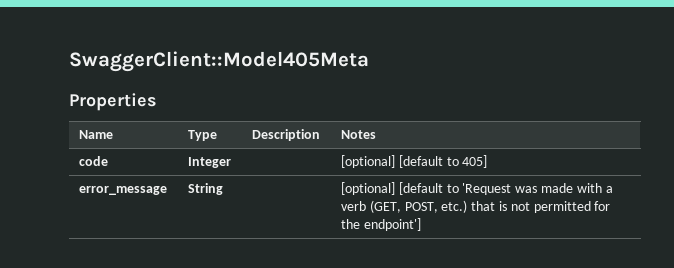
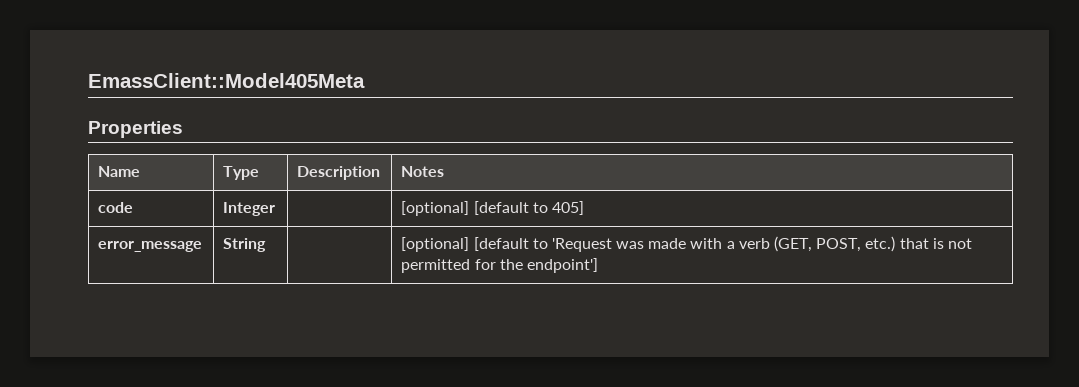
[69,51,369,72] SwaggerClient::Model405Meta -> [88,73,365,88] EmassClient::Model405Meta

